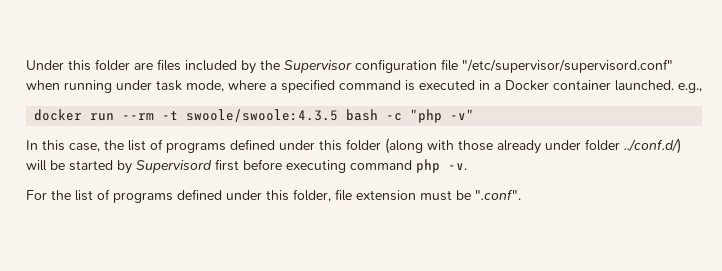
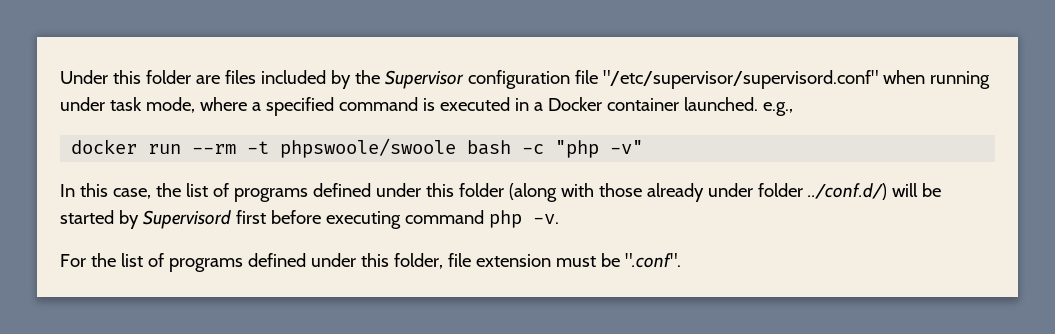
[186,109,339,122] swoole/swoole:4.3.5 -> [280,138,457,158] phpswoole/swoole

